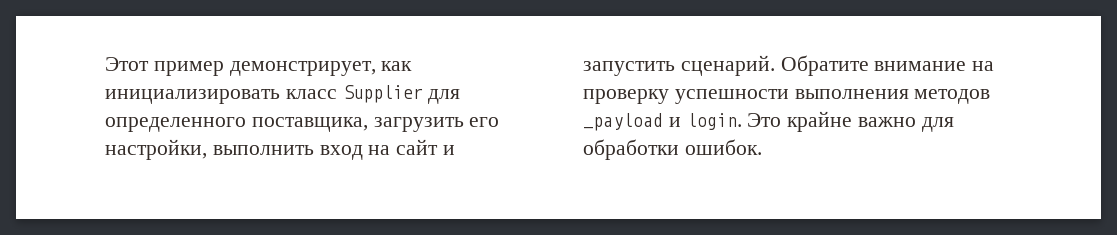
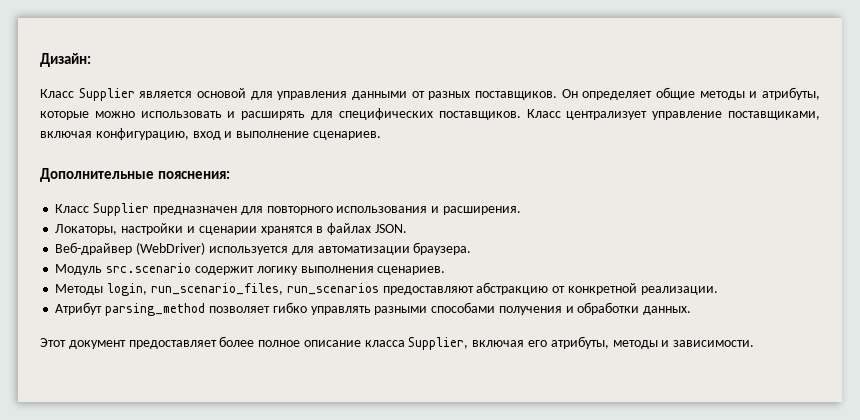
[105,57,413,76] [105,85,461,104] [105,117,500,132] [105,139,456,160] [583,55,995,76] [583,89,991,104] [583,111,954,132] [583,139,762,160] Этот пример демонстрирует, как инициализировать класс Supplier для определенного поставщика, загрузить его настройки, выполнить вход на сайт и запустить сценарий. Обратите внимание на проверку успешности выполнения методов _payload и login. Это крайне важно для обработки ошибок. -> [40,53,91,67] [40,87,820,101] [40,108,821,120] [40,128,381,140] [40,168,231,182] [55,203,521,216] [55,223,407,235] [55,242,472,255] [55,263,446,275] [55,282,718,296] [55,302,692,316] [40,336,755,350] Дизайн: // Класс Supplier является основой для управления данными от разных поставщиков. Он определяет общие методы и атрибуты, которые можно использовать и расширять для специфических поставщиков. Класс централизует управление поставщиками, включая конфигурацию, вход и выполнение сценариев. // Дополнительные пояснения: // Класс Supplier предназначен для повторного использования и расширения. // Локаторы, настройки и сценарии хранятся в файлах JSON. // Веб-драйвер (WebDriver) используется для автоматизации браузера. // Модуль src.scenario содержит логику выполнения сценариев. // Методы login, run_scenario_files, run_scenarios предоставляют абстракцию от конкретной реализации. // Атрибут parsing_method позволяет гибко управлять разными способами получения и обработки данных. // Этот документ предоставляет более полное описание класса Supplier, включая его атрибуты, методы и зависимости.

